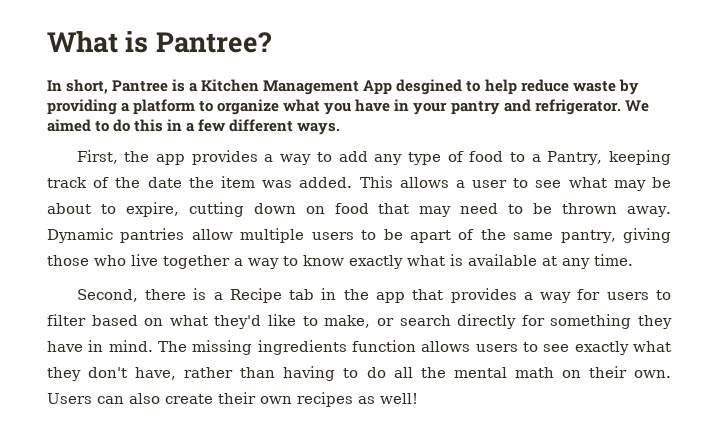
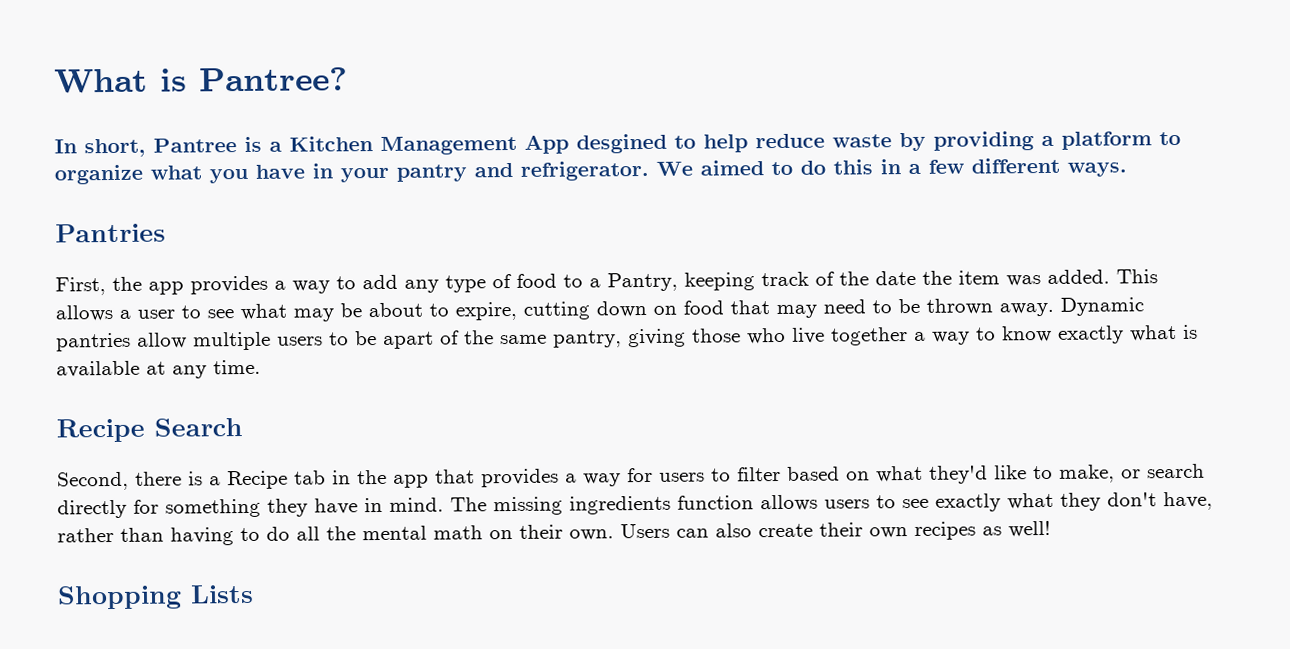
(341, 128) none -> [55,223,166,243] // Pantries
(633, 260) none -> [56,418,243,443] // Recipe Search
(418, 398) none -> [57,584,254,610] // Shopping Lists

